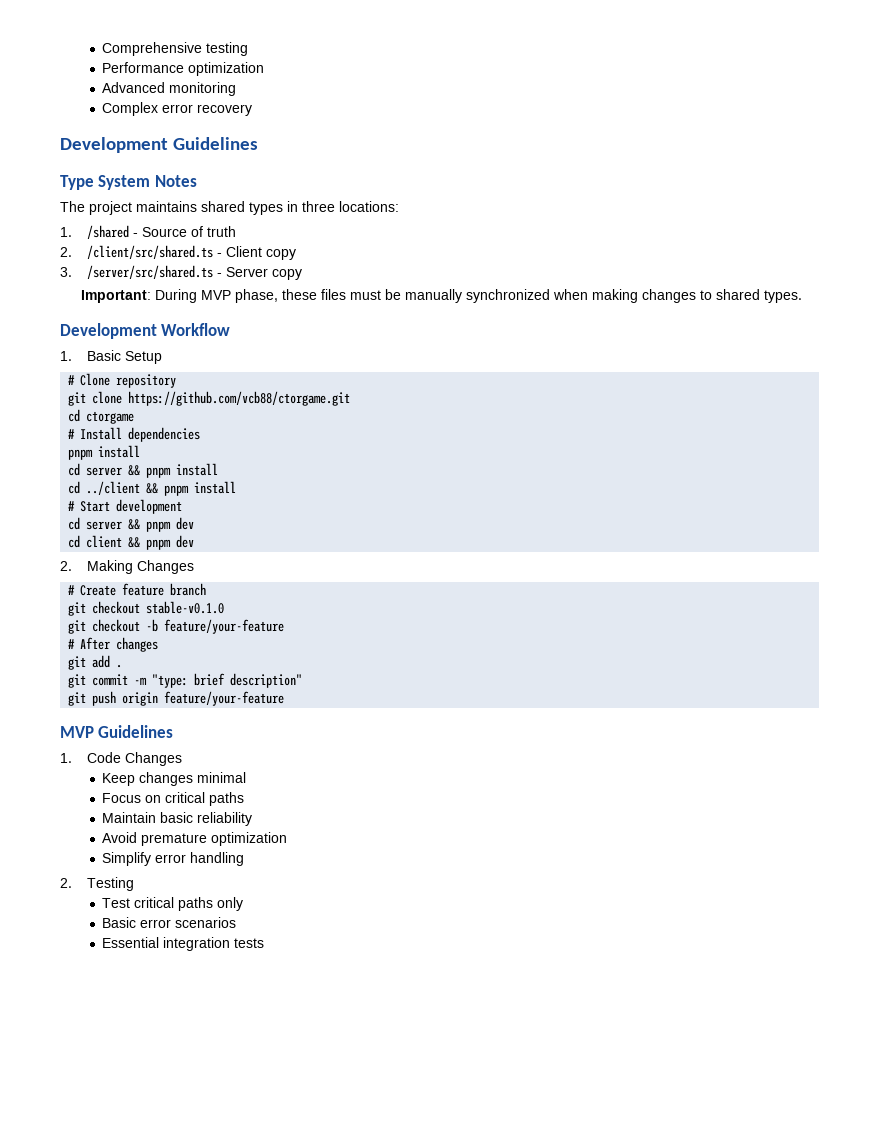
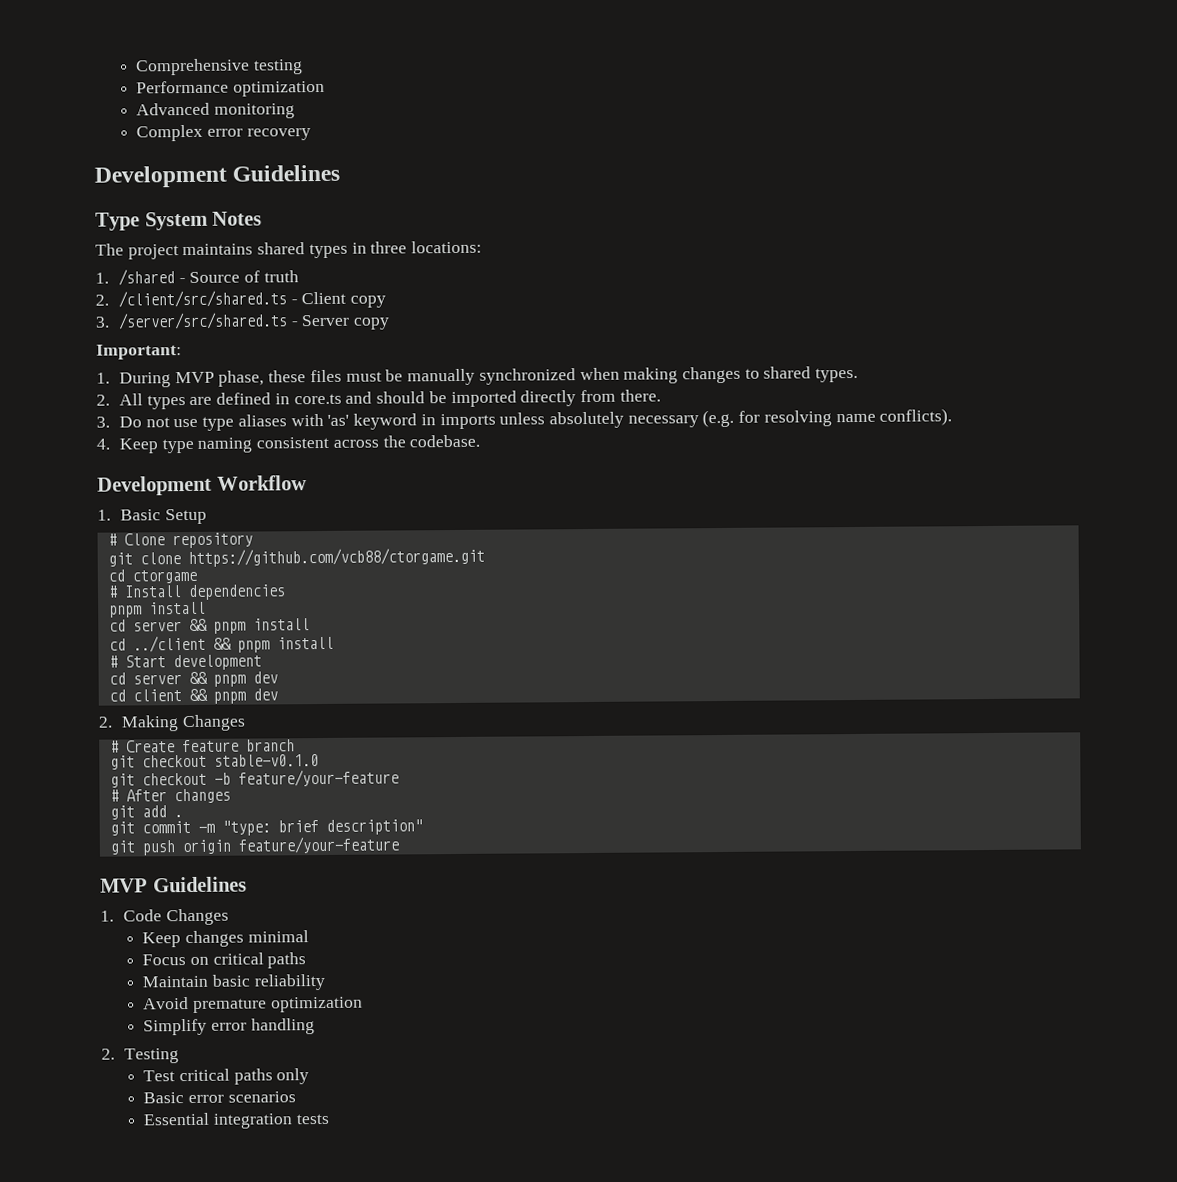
(151, 296) none -> [96,372,110,384] // 1.
(802, 296) none -> [96,389,661,410] [96,408,953,431] [96,434,481,454] // 2. All types are defined in core.ts and should be imported directly from there. // 3. Do not use type aliases with 'as' keyword in imports unless absolutely necessary (e.g. for resolving name conflicts). // 4. Keep type naming consistent across the codebase.

